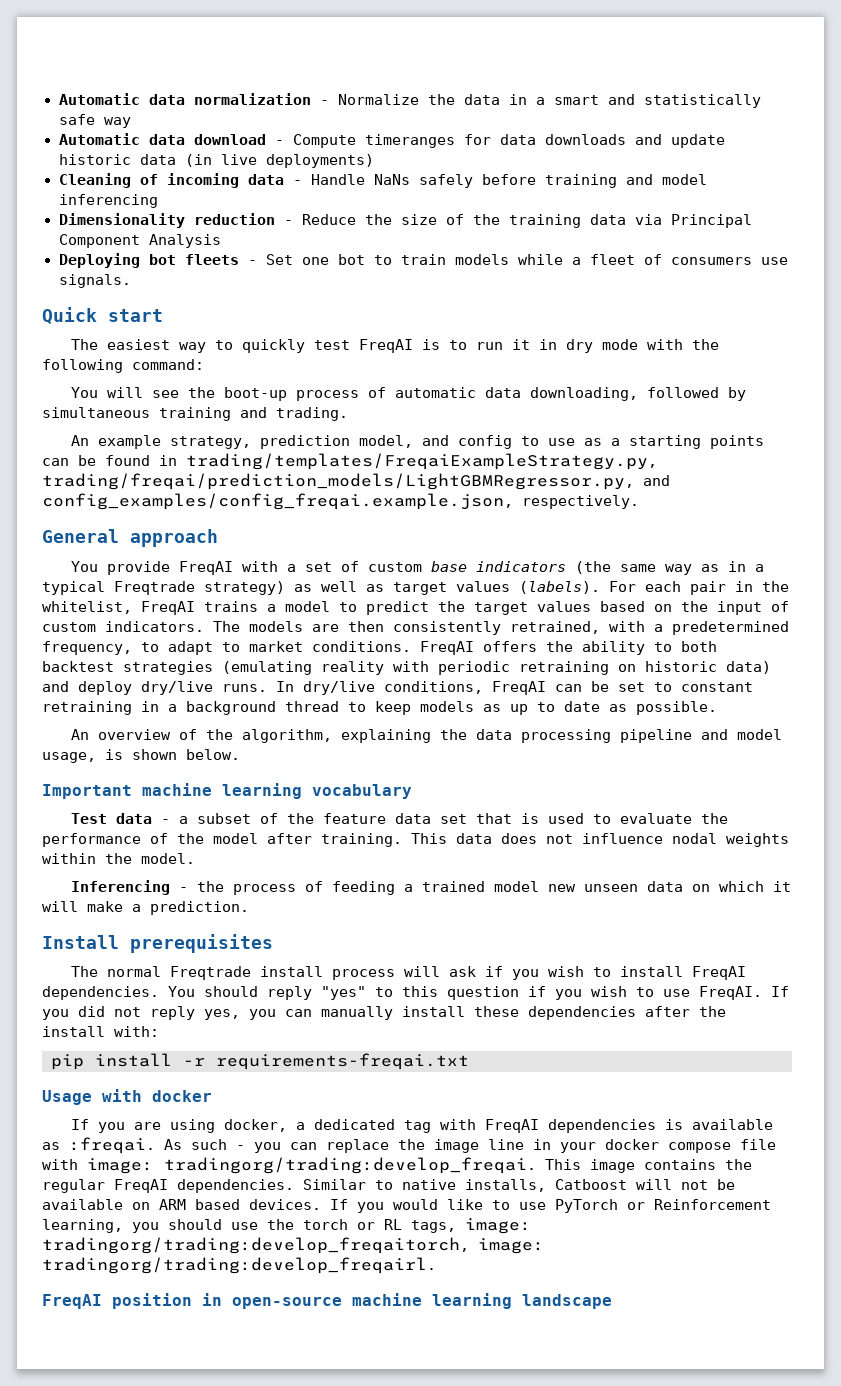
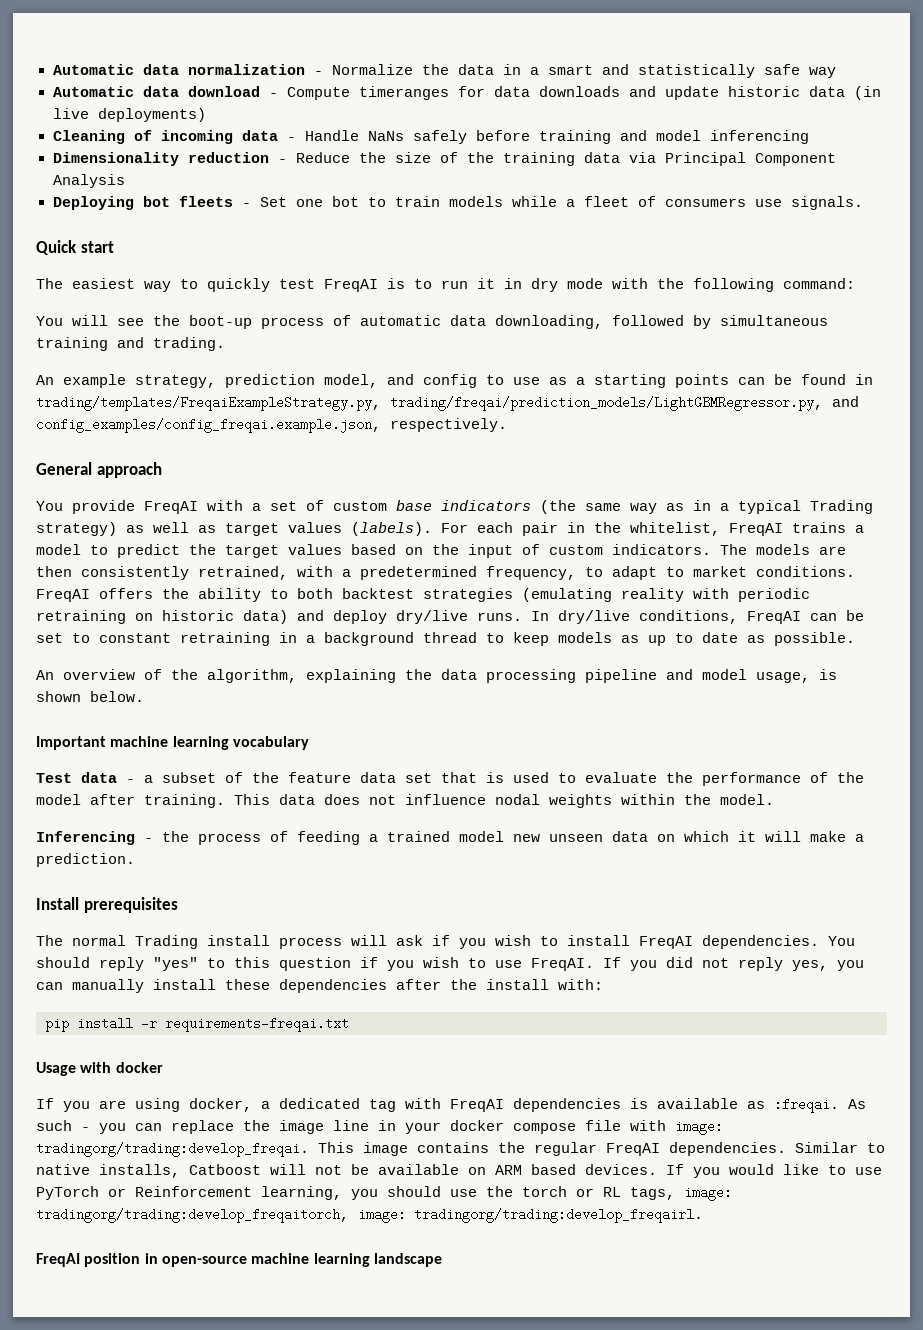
[114,581,195,595] Freqtrade -> [810,500,873,514] Trading
[170,966,252,980] Freqtrade -> [135,935,198,949] Trading

